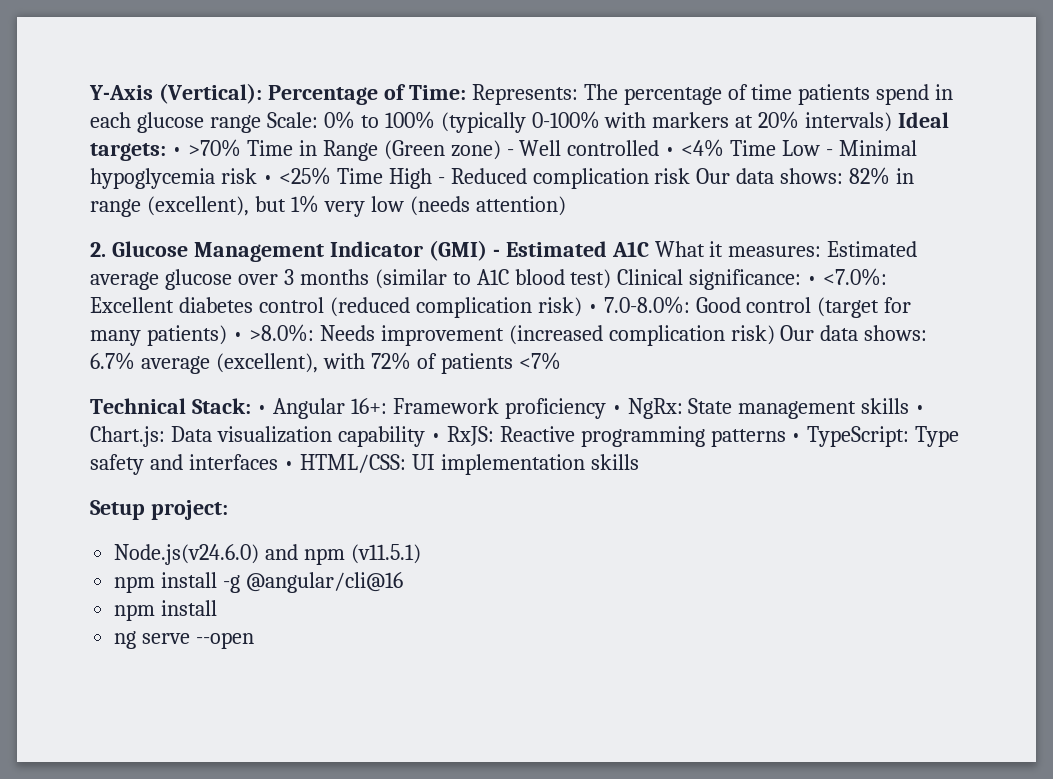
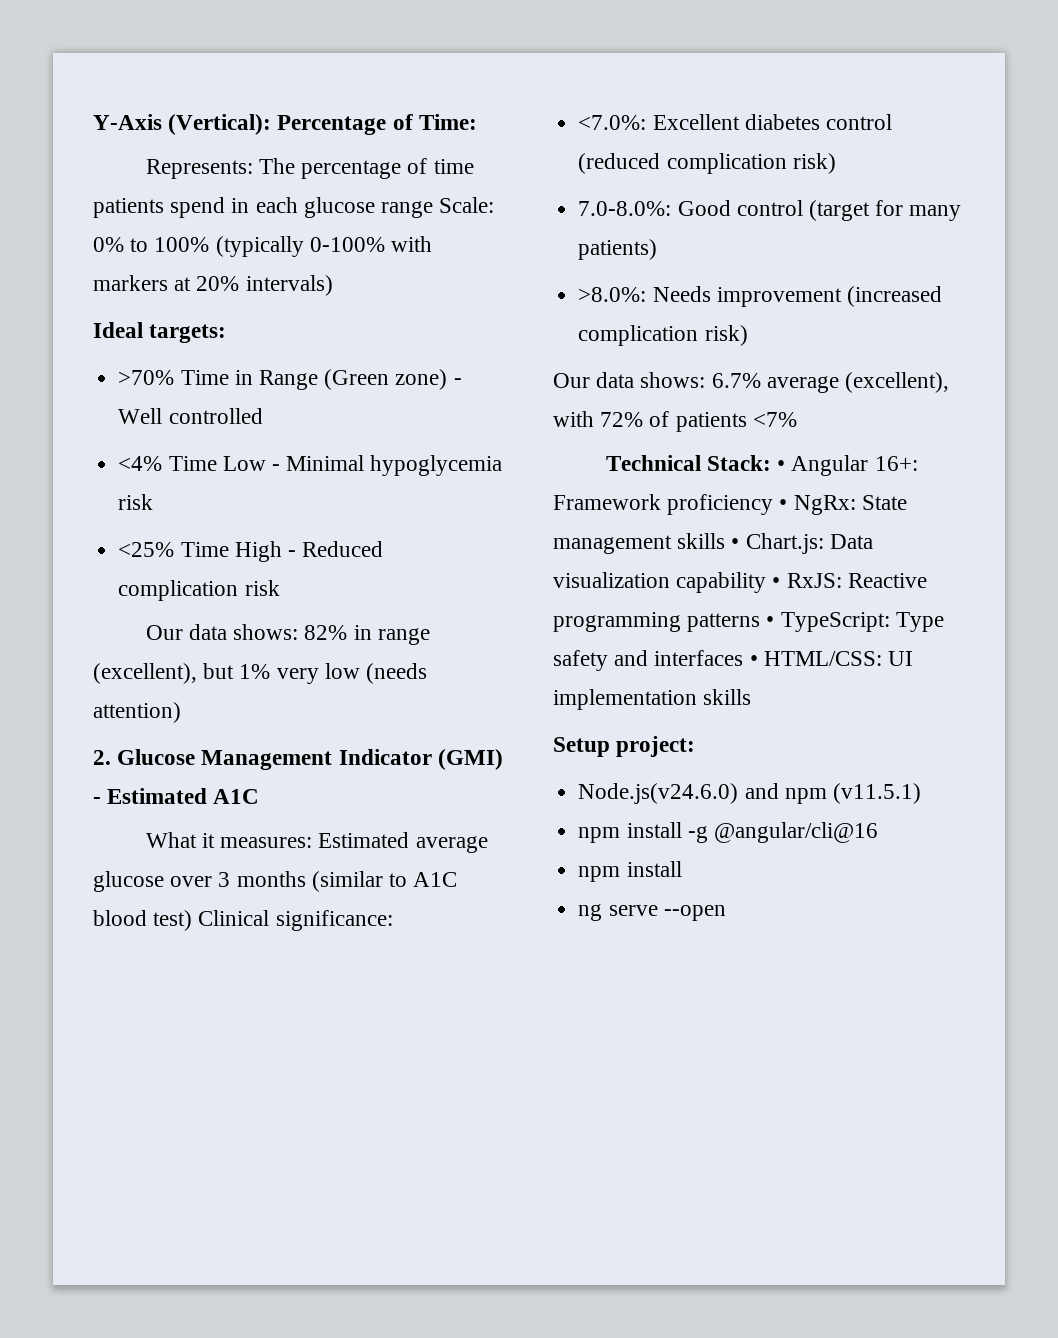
(466, 92) none -> (477, 122) //
(893, 122) none -> (333, 285) //
[171,147,182,156] • -> (227, 333) //
[665,147,676,156] • -> (263, 416) //
[262,175,273,184] • -> (154, 502) //
(691, 176) none -> (280, 588) //
(649, 249) none -> (260, 796) //
[807,276,818,285] • -> (393, 920) //
[587,304,598,313] • -> (836, 163) //
[232,332,243,341] • -> (658, 249) //
(775, 335) none -> (748, 335) //

